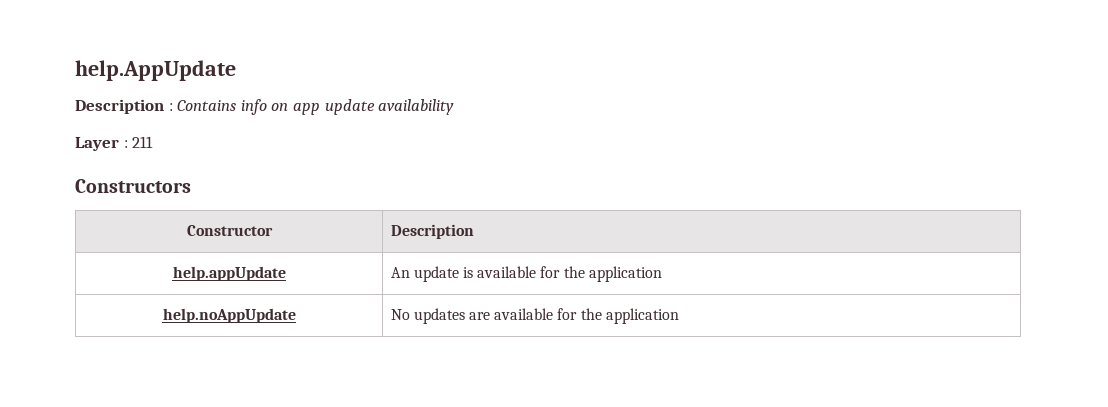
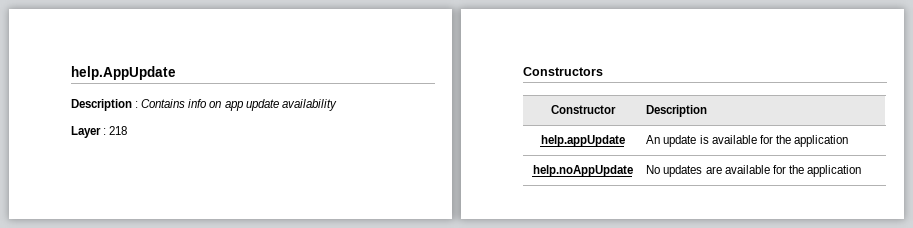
[132,136,154,148] 211 -> [109,126,128,135] 218

